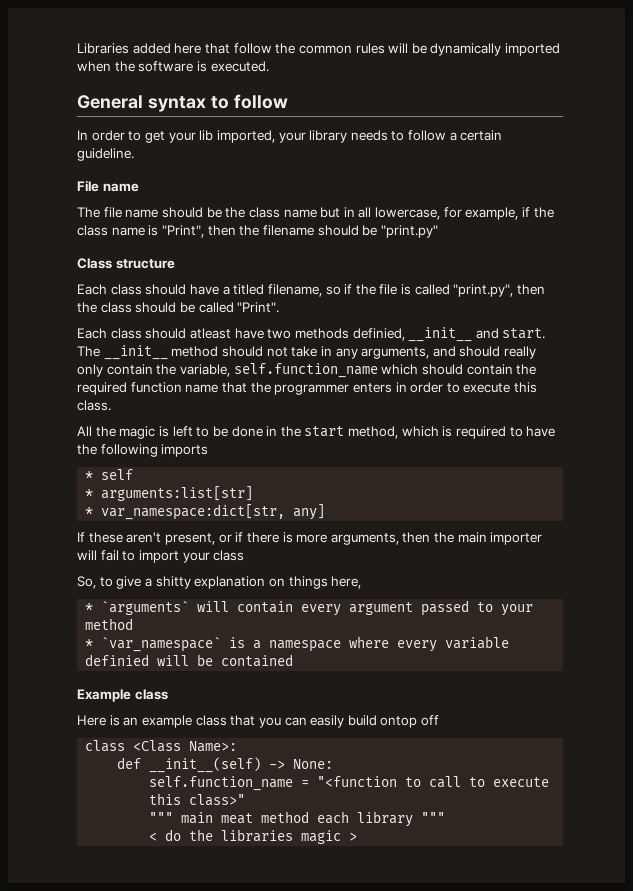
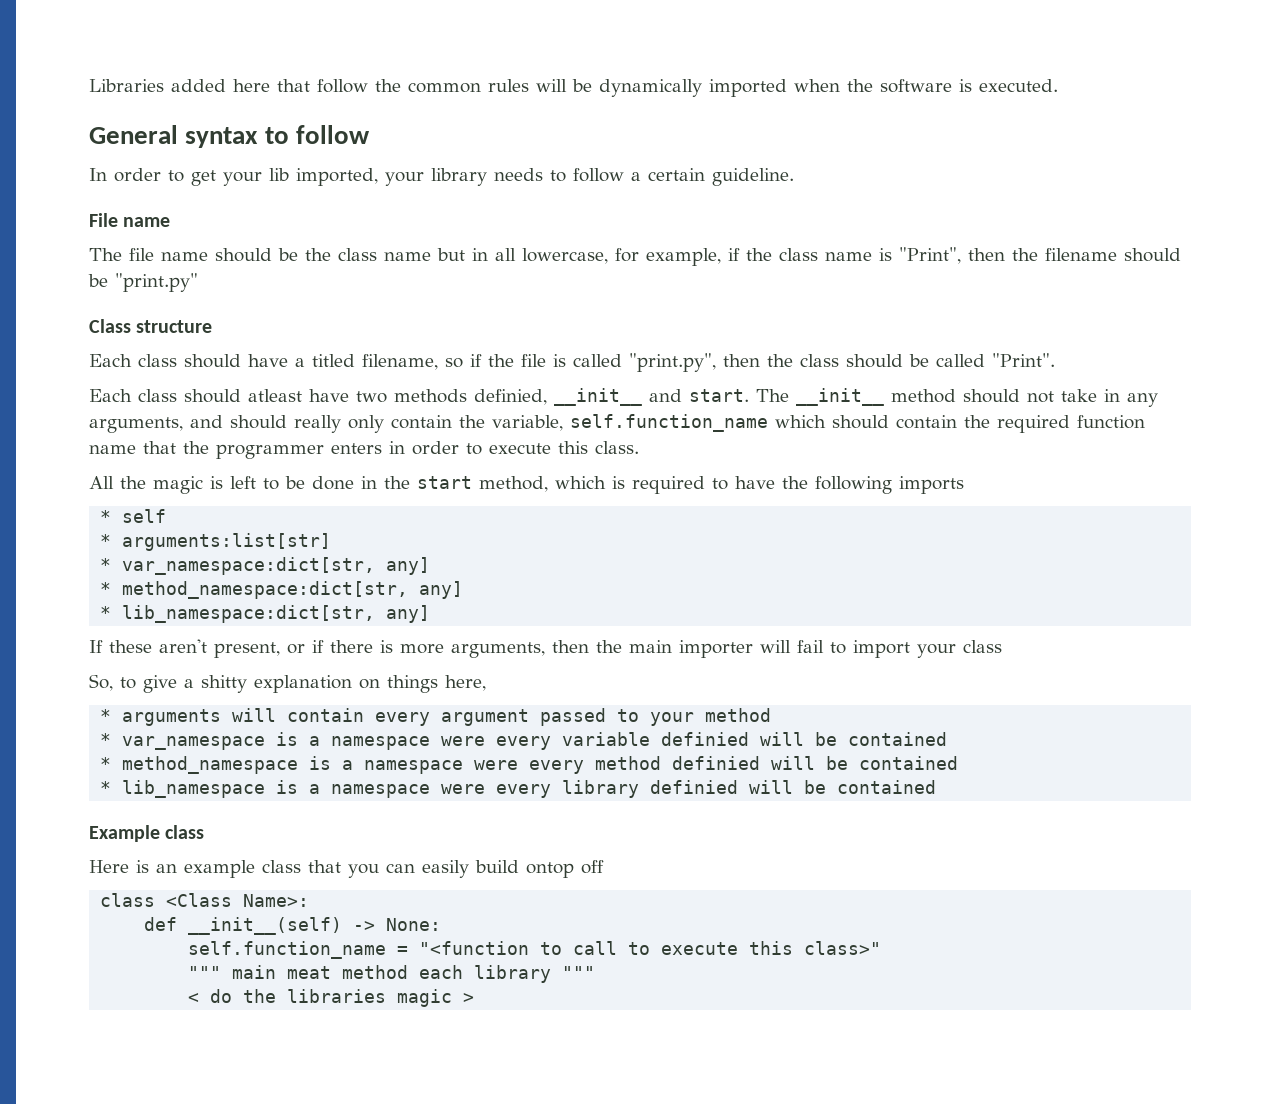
(326, 512) none -> [100,581,464,599] [100,605,431,623] // * method_namespace:dict[str, any] // * lib_namespace:dict[str, any]
[101,601,190,615] `arguments` -> [122,709,222,726] arguments
[101,636,390,652] `var_namespace` is a namespace where -> [122,732,486,750] var_namespace is a namespace were
(294, 660) none -> [100,756,959,774] [100,780,937,798] // * method_namespace is a namespace were every method definied will be contained // * lib_namespace is a namespace were every library definied will be contained

